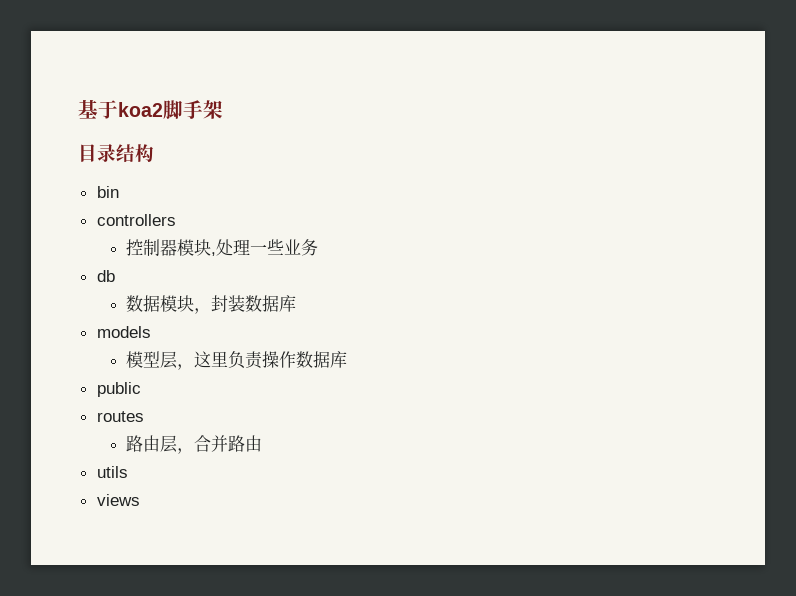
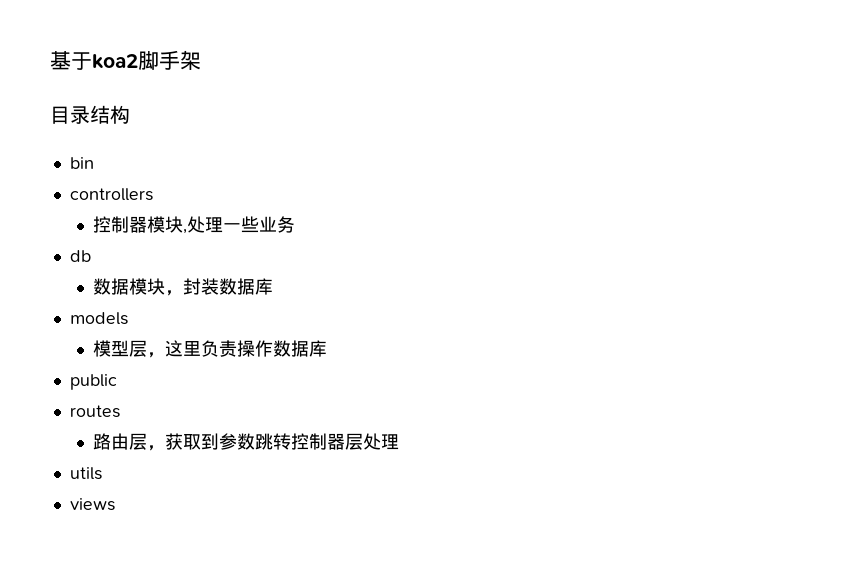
[193,435,262,452] 合并路由 -> [165,433,400,450] 获取到参数跳转控制器层处理

